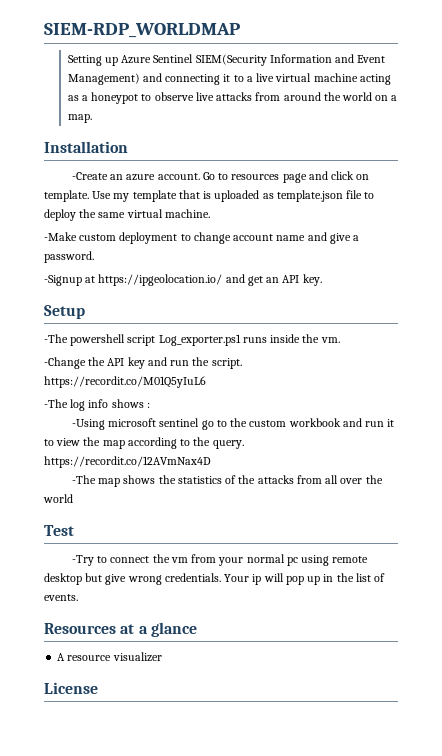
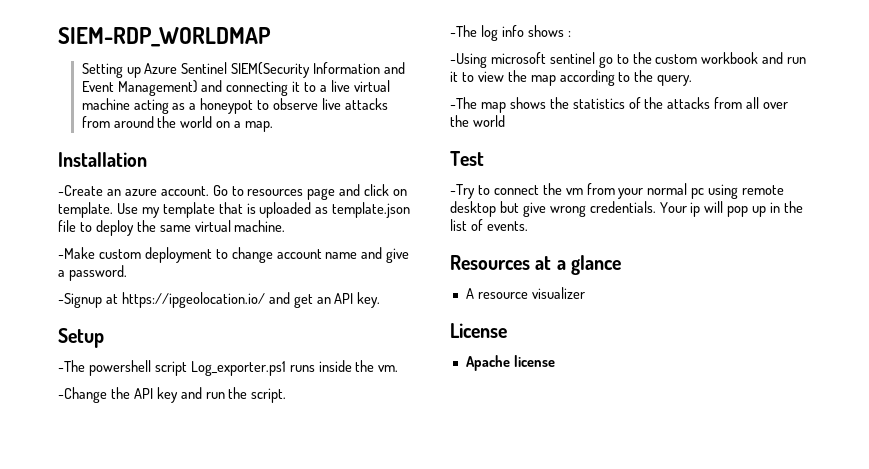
[44,376,206,388] https://recordit.co/M01Q5yIuL6 -> (287, 395) none
[44,456,211,468] https://recordit.co/12AVmNax4D -> (693, 80) none
(98, 688) none -> [465,355,555,371] // Apache license

